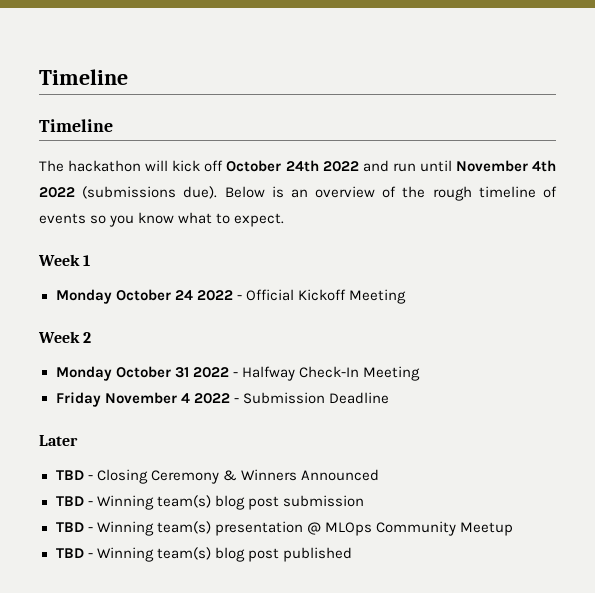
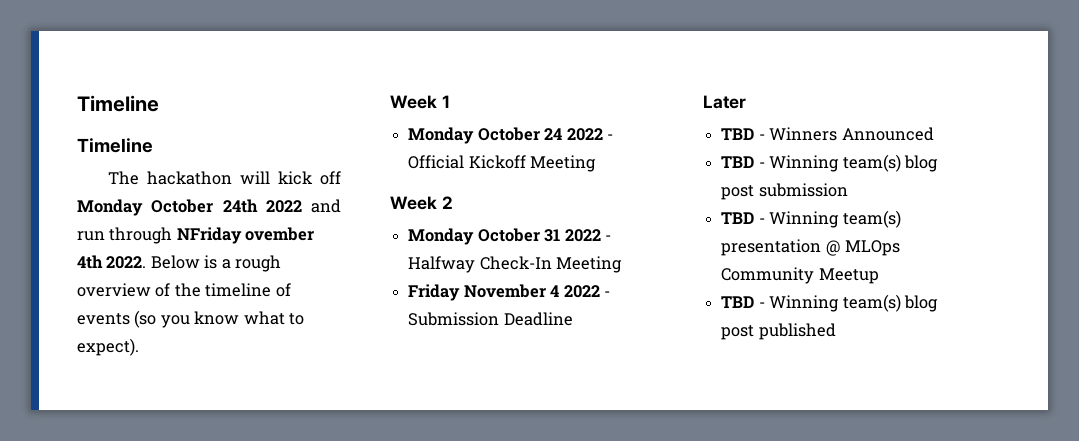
(224, 166) none -> [77,199,143,216] Monday
[419,160,556,172] [39,186,308,199] until November 4th 2022 (submissions due). Below is an -> [109,227,315,244] [77,255,282,272] through NFriday ovember 4th 2022. Below is a rough
[432,186,472,201] rough -> (201, 290) none
[90,215,107,224] so -> [134,310,157,328] (so
[234,213,285,227] expect. -> [77,338,139,356] expect).
[96,469,237,484] Closing Ceremony & -> (765, 137) none

